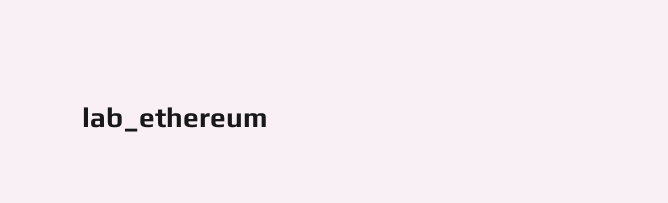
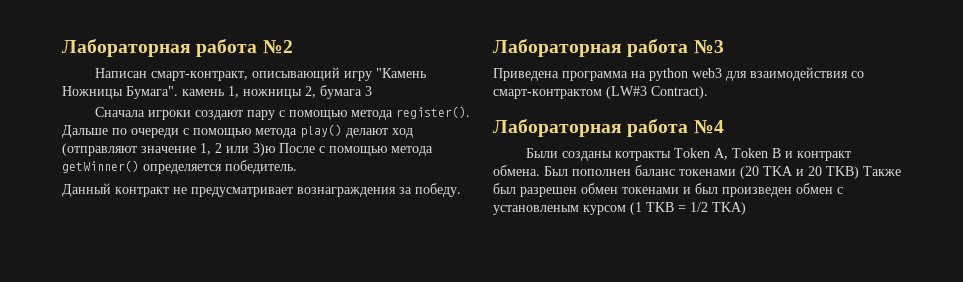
[82,107,268,132] lab_ethereum -> [62,39,293,57] [94,67,426,81] [62,85,372,99] [94,106,470,120] [62,124,413,138] [62,143,433,156] [62,160,297,174] [62,183,461,197] [493,39,724,57] [493,67,864,81] [493,86,708,99] [493,119,724,137] [525,148,851,161] [493,165,901,179] [493,183,843,197] [493,202,746,215] Лабораторная работа №2 // Написан смарт-контракт, описывающий игру "Камень Ножницы Бумага". камень 1, ножницы 2, бумага 3 // Сначала игроки создают пару с помощью метода register(). Дальше по очереди с помощью метода play() делают ход (отправляют значение 1, 2 или 3)ю После с помощью метода getWinner() определяется победитель. // Данный контракт не предусматривает вознаграждения за победу. // Лабораторная работа №3 // Приведена программа на python web3 для взаимодействия со смарт-контрактом (LW#3 Contract). // Лабораторная работа №4 // Были созданы котракты Token A, Token B и контракт обмена. Был пополнен баланс токенами (20 TKA и 20 TKB) Также был разрешен обмен токенами и был произведен обмен с установленым курсом (1 TKB = 1/2 TKA)

